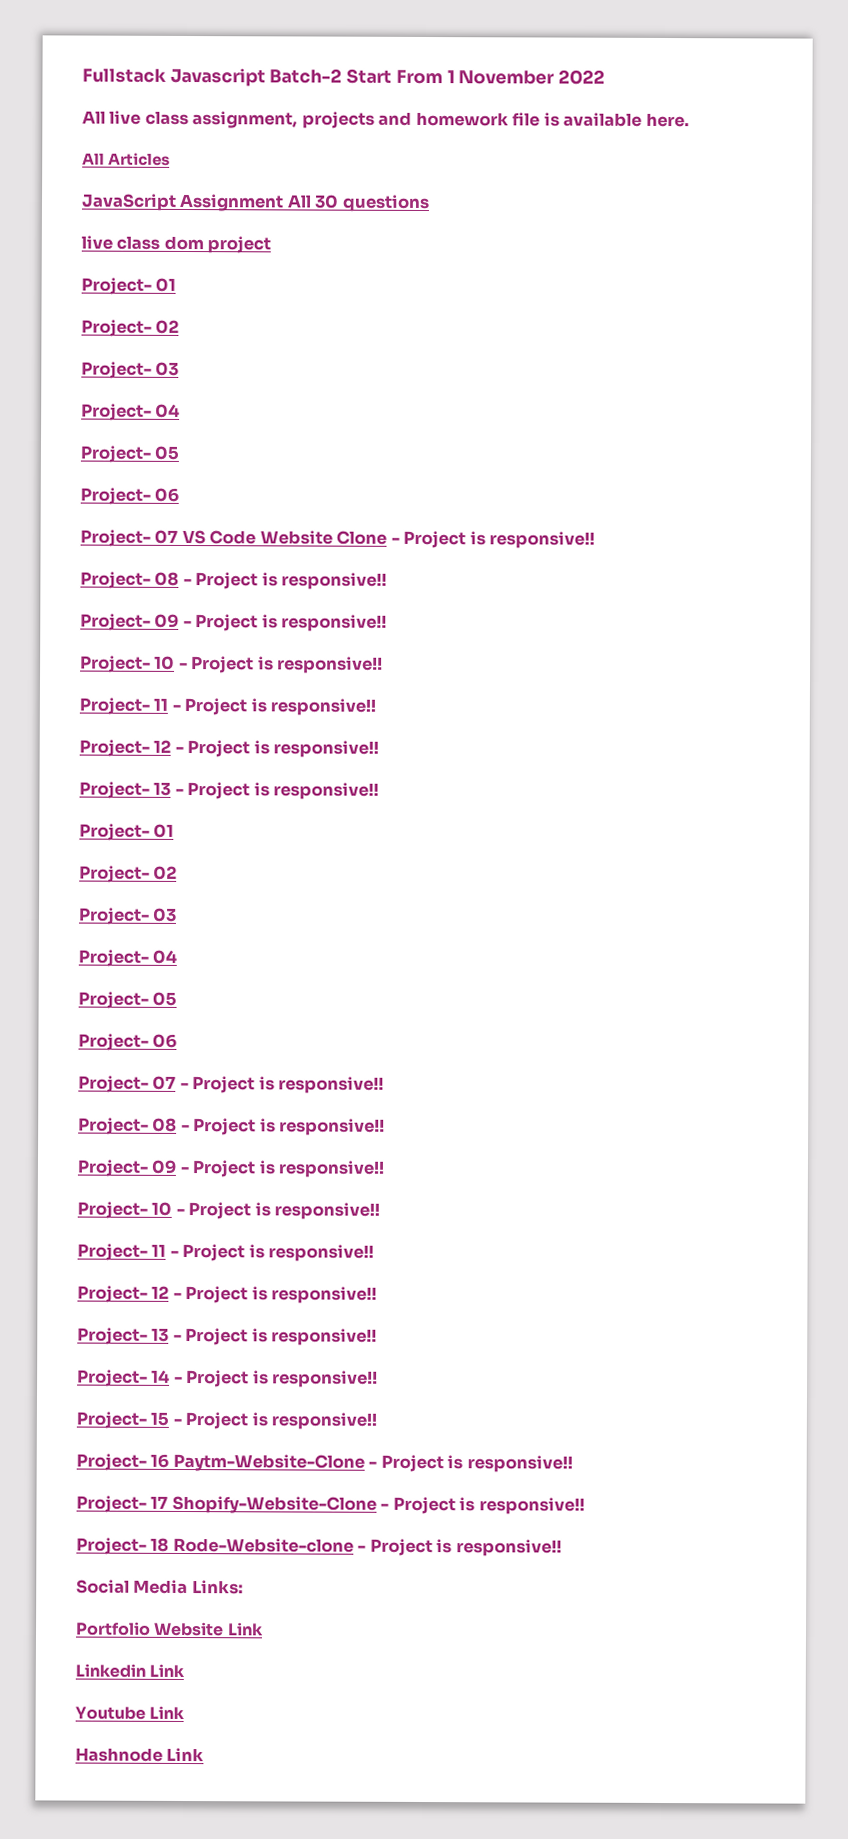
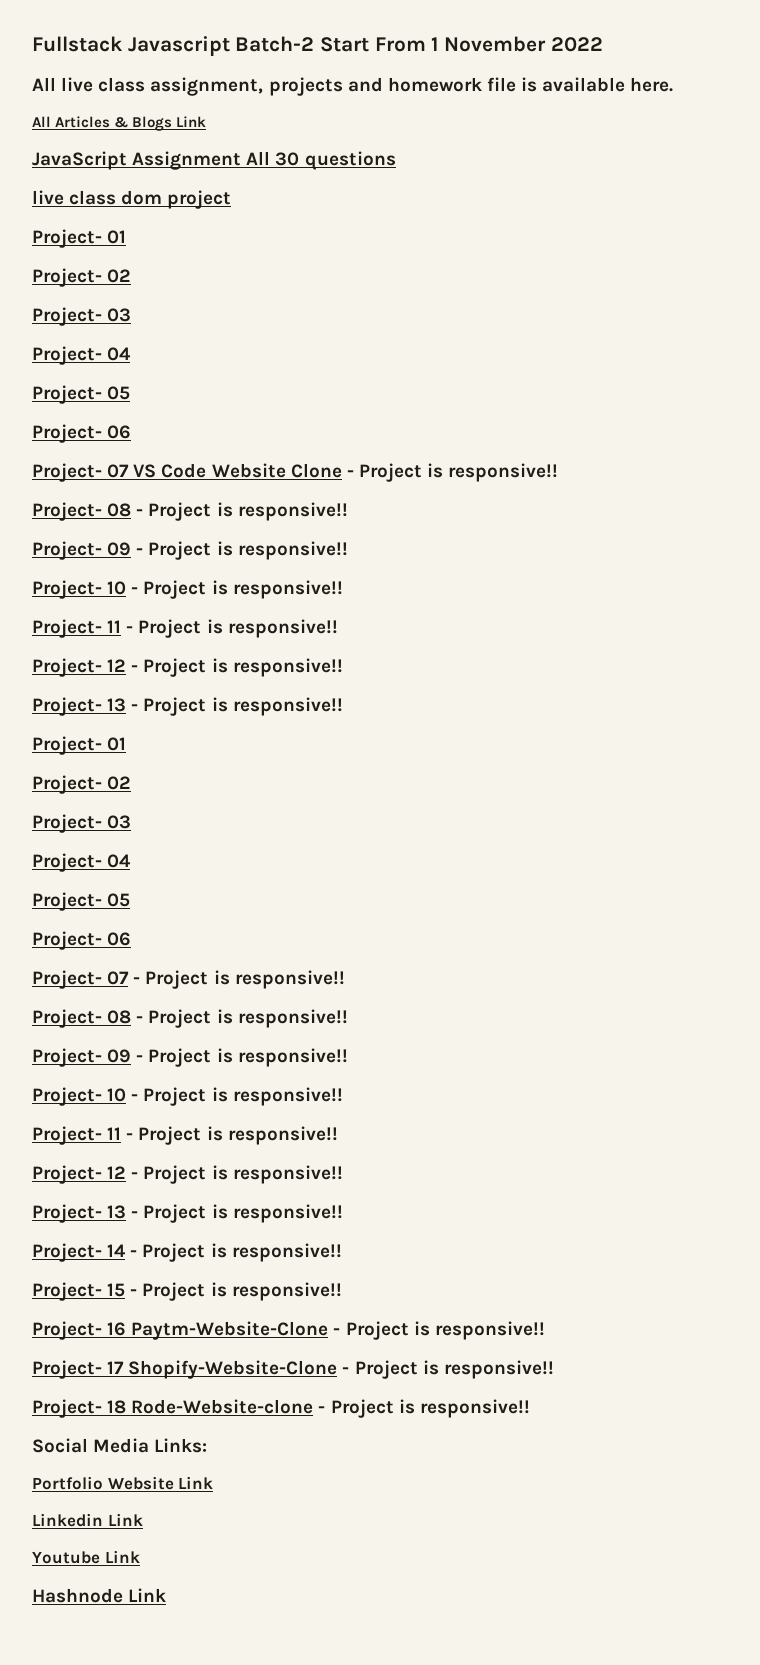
(171, 159) none -> [114,116,207,131] & Blogs Link

